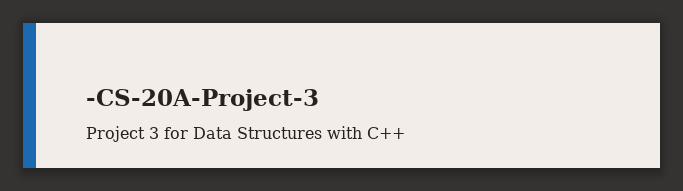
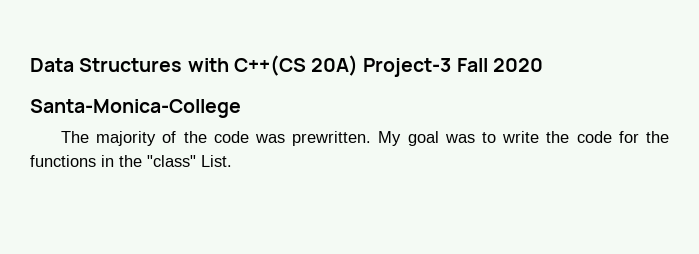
[86,89,319,111] [86,126,405,142] -CS-20A-Project-3 // Project 3 for Data Structures with C++ -> [30,55,543,77] [30,99,241,118] [61,131,669,146] [30,155,232,167] Data Structures with C++(CS 20A) Project-3 Fall 2020 // Santa-Monica-College // The majority of the code was prewritten. My goal was to write the code for the functions in the "class" List.

